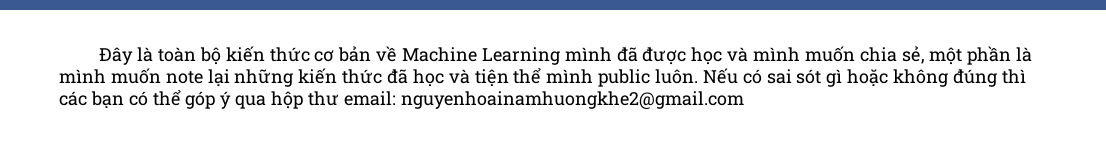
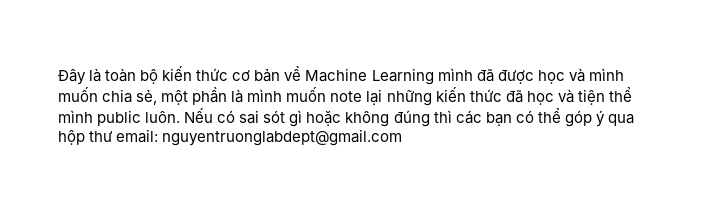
[400,91,744,109] nguyenhoainamhuongkhe2@gmail.com -> [162,129,403,146] nguyentruonglabdept@gmail.com

